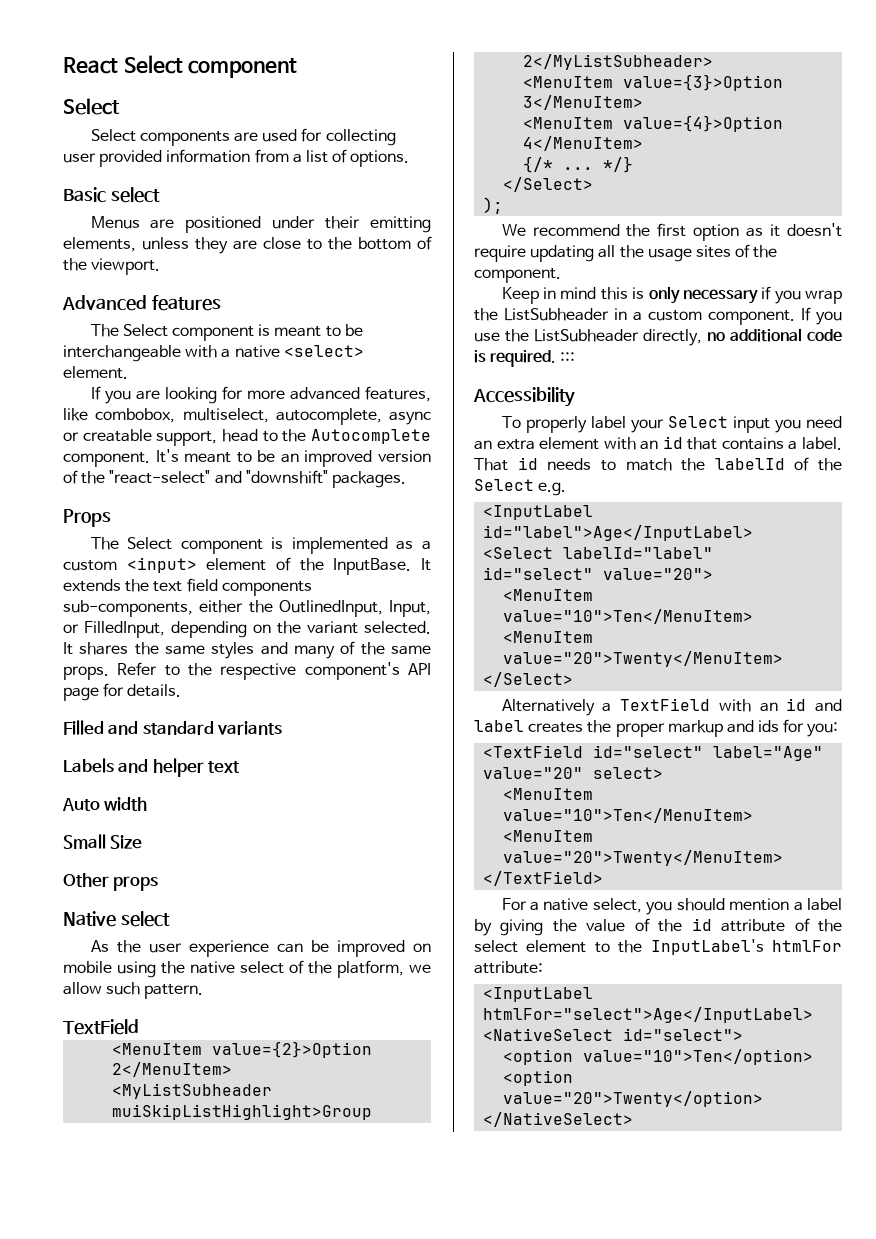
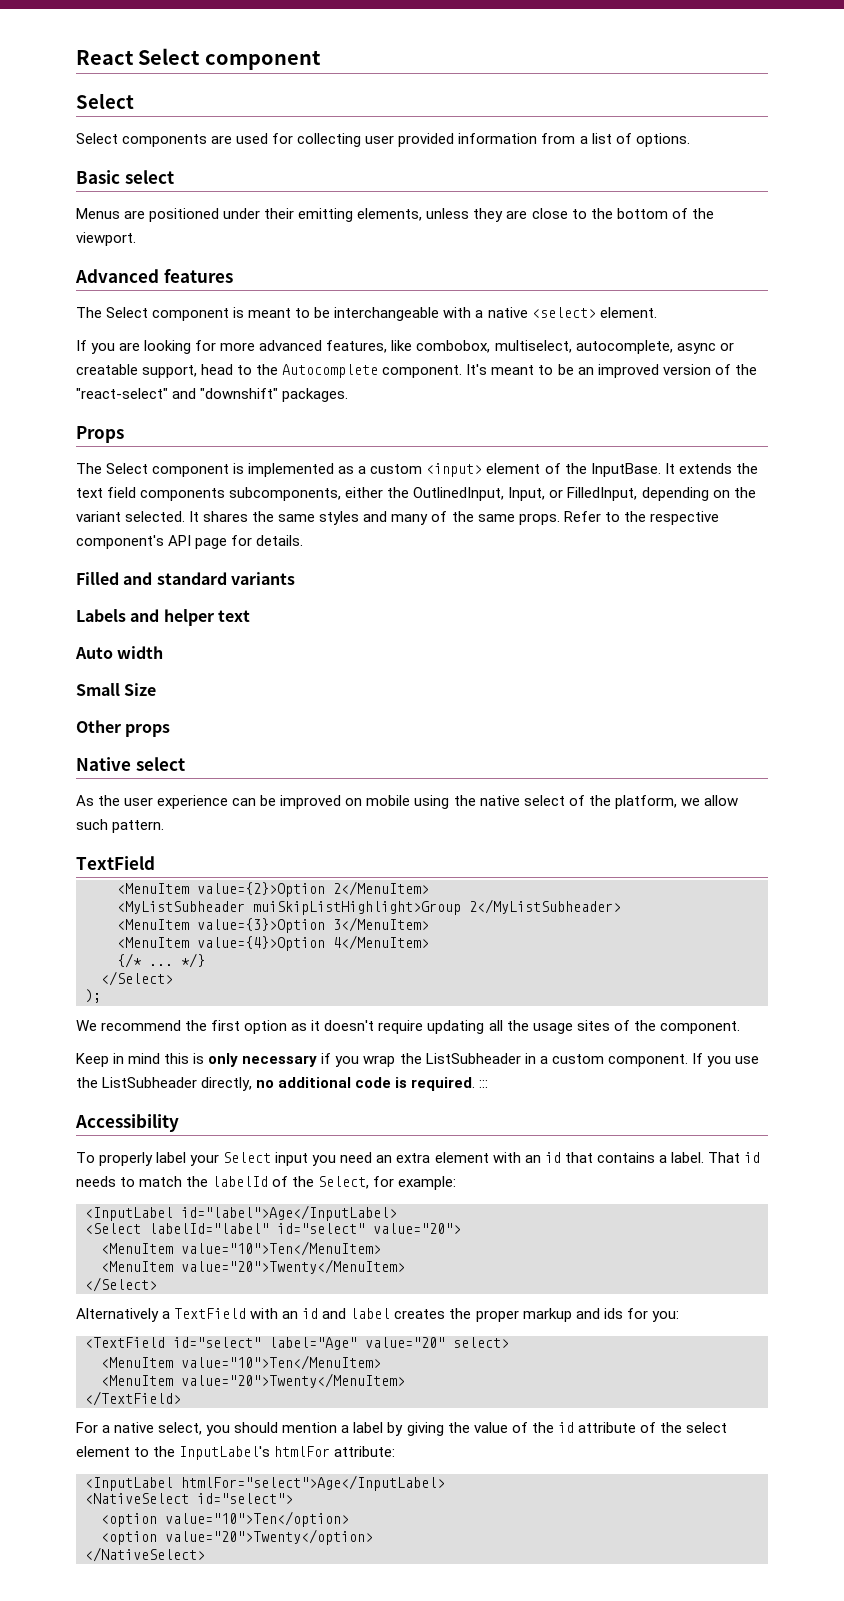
[63,600,193,617] sub-components, -> [229,487,342,501] subcomponents,
[474,479,567,496] Select e.g. -> [318,1176,457,1190] Select, for example:

